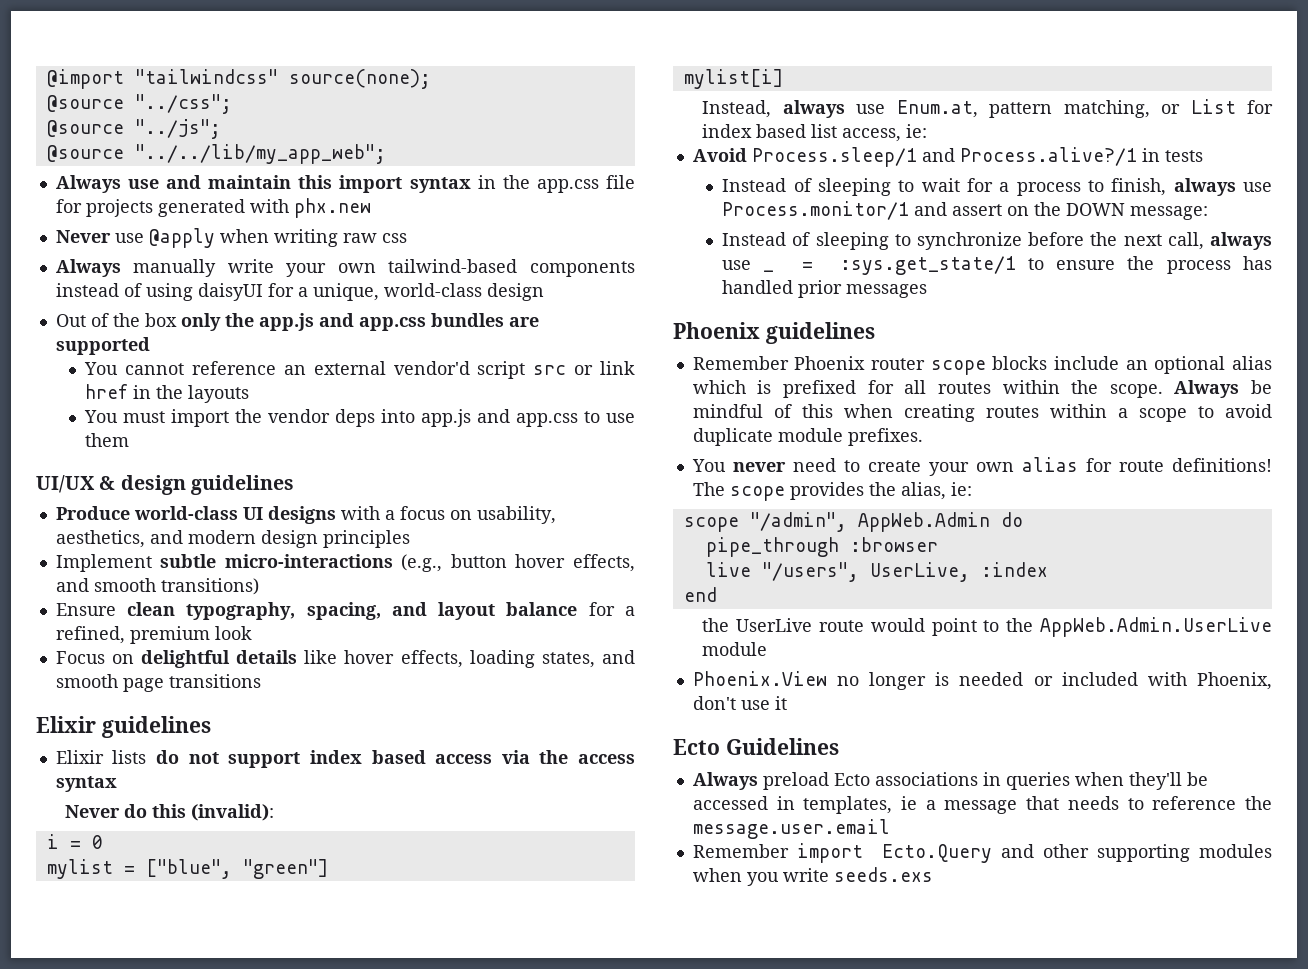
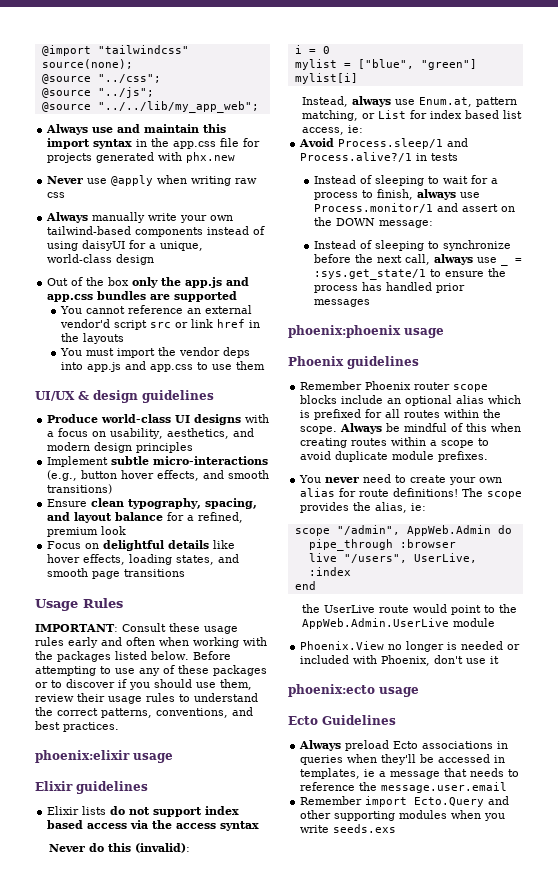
(261, 681) none -> [35,598,123,611] [35,623,238,634] [35,637,267,648] [35,651,231,662] [35,665,267,676] [35,679,252,690] [35,693,258,704] [35,707,253,718] [35,721,119,732] [35,750,173,763] // Usage Rules // IMPORTANT: Consult these usage rules early and often when working with the packages listed below. Before attempting to use any of these packages or to discover if you should use them, review their usage rules to understand the correct patterns, conventions, and best practices. // phoenix:elixir usage
(928, 291) none -> [288,325,444,338] // phoenix:phoenix usage
(787, 703) none -> [288,684,419,697] // phoenix:ecto usage

